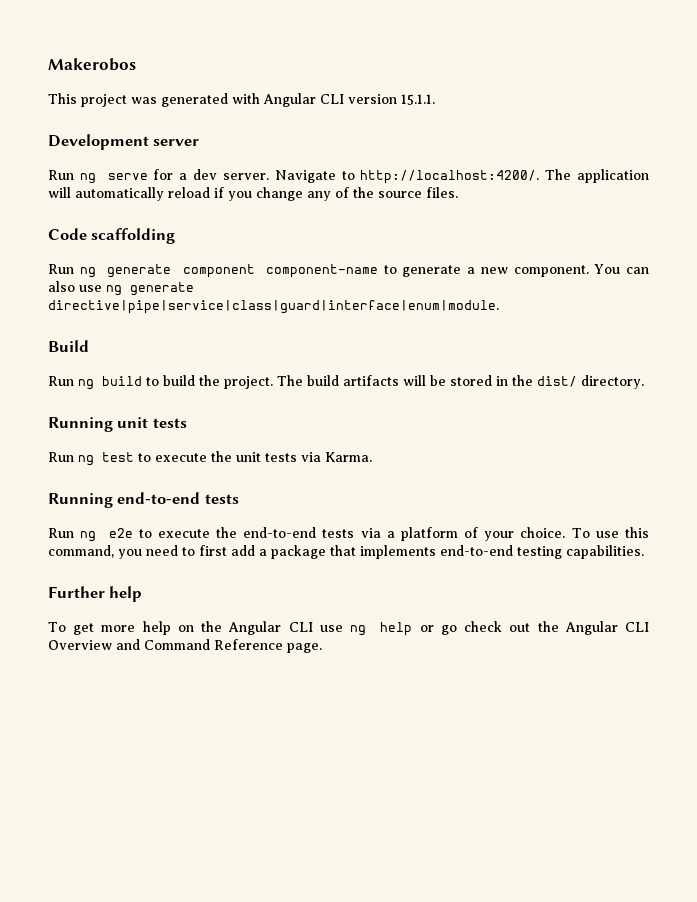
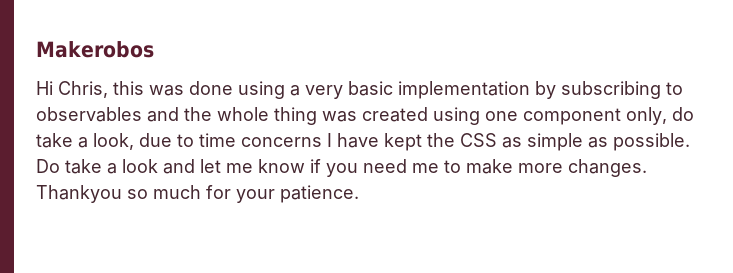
[48,93,435,107] [48,134,200,150] [48,169,649,184] [48,187,458,201] [48,228,176,244] [48,264,649,278] [48,281,194,296] [48,300,499,314] [48,340,89,352] [48,375,644,390] [48,417,187,432] [48,451,372,466] [48,492,239,508] [48,527,650,542] [48,545,644,559] [48,586,143,602] [48,621,649,636] [48,639,322,653] This project was generated with Angular CLI version 15.1.1. // Development server // Run ng serve for a dev server. Navigate to http://localhost:4200/. The application will automatically reload if you change any of the source files. // Code scaffolding // Run ng generate component component-name to generate a new component. You can also use ng generate directive|pipe|service|class|guard|interface|enum|module. // Build // Run ng build to build the project. The build artifacts will be stored in the dist/ directory. // Running unit tests // Run ng test to execute the unit tests via Karma. // Running end-to-end tests // Run ng e2e to execute the end-to-end tests via a platform of your choice. To use this command, you need to first add a package that implements end-to-end testing capabilities. // Further help // To get more help on the Angular CLI use ng help or go check out the Angular CLI Overview and Command Reference page. -> [36,81,683,99] [36,107,694,125] [36,133,690,151] [36,159,647,177] [36,185,359,203] Hi Chris, this was done using a very basic implementation by subscribing to observables and the whole thing was created using one component only, do take a look, due to time concerns I have kept the CSS as simple as possible. Do take a look and let me know if you need me to make more changes. Thankyou so much for your patience.

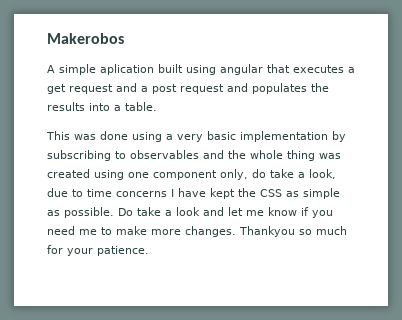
[36,81,144,98] Hi Chris, this -> [47,64,355,75] [47,83,329,94] [47,102,157,111] [46,131,70,140] A simple aplication built using angular that executes a get request and a post request and populates the results into a table. // This

